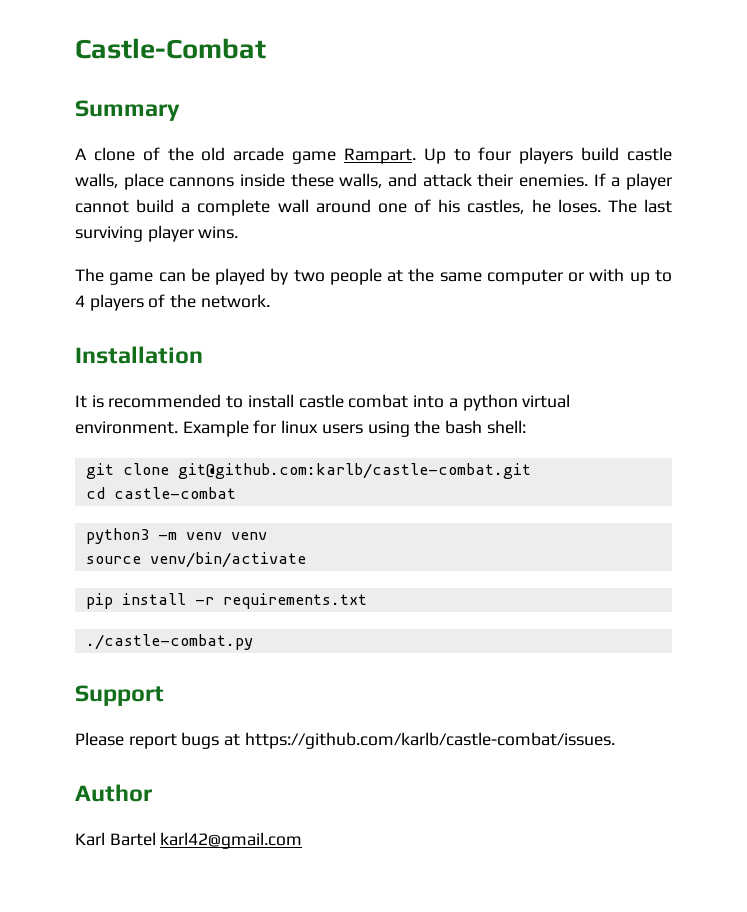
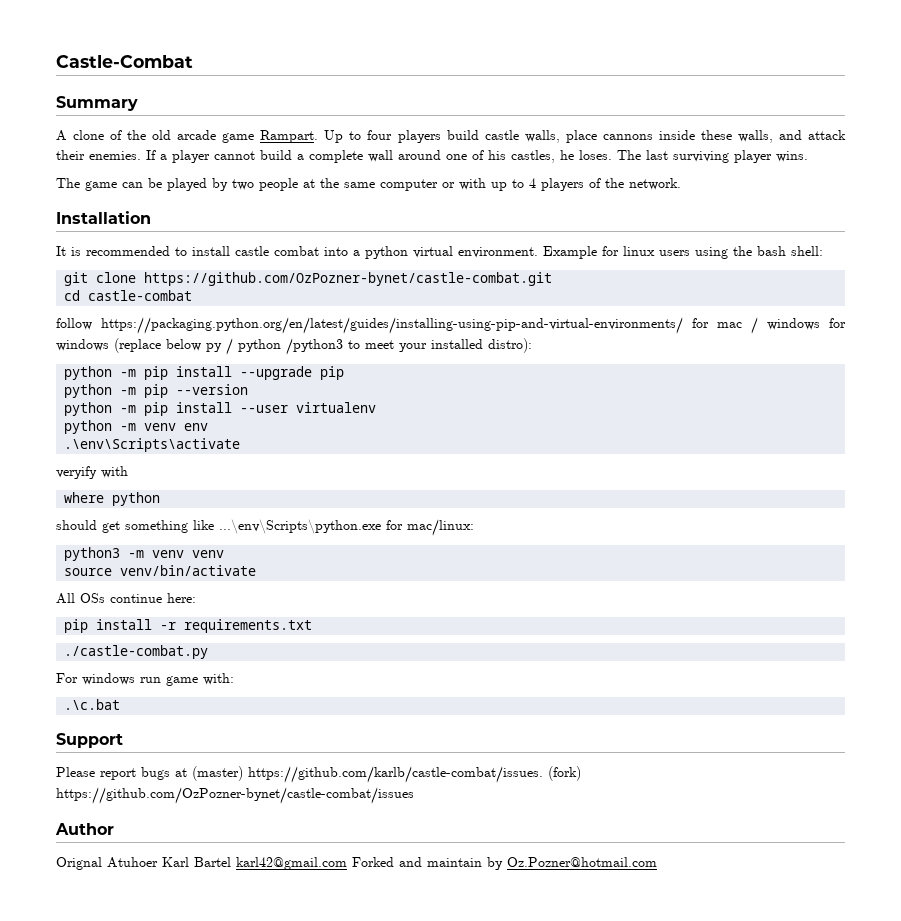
[177,463,531,479] git@github.com:karlb/castle-combat.git -> [144,272,553,286] https://github.com/OzPozner-bynet/castle-combat.git
(236, 493) none -> [56,317,846,334] [56,338,532,355] [64,366,345,380] [64,384,249,398] [64,402,377,416] [64,420,209,434] [64,438,241,452] [56,466,128,479] [64,492,161,506] [56,519,474,536] // follow https://packaging.python.org/en/latest/guides/installing-using-pip-and-virtual-environments/ for mac / windows for windows (replace below py / python /python3 to meet your installed distro): // python -m pip install --upgrade pip // python -m pip --version // python -m pip install --user virtualenv // python -m venv env // .\env\Scripts\activate // veryify with // where python // should get something like ...\env\Scripts\python.exe for mac/linux:
(306, 560) none -> [56,593,196,604] // All OSs continue here:
(253, 642) none -> [56,673,234,686] [64,699,121,710] // For windows run game with: // .\c.bat
(241, 739) none -> [192,766,243,781] (master)
(615, 740) none -> [548,766,581,781] [56,787,414,804] (fork) https://github.com/OzPozner-bynet/castle-combat/issues
(152, 793) none -> [56,857,158,870] Orignal Atuhoer
(303, 840) none -> [352,857,657,870] Forked and maintain by Oz.Pozner@hotmail.com

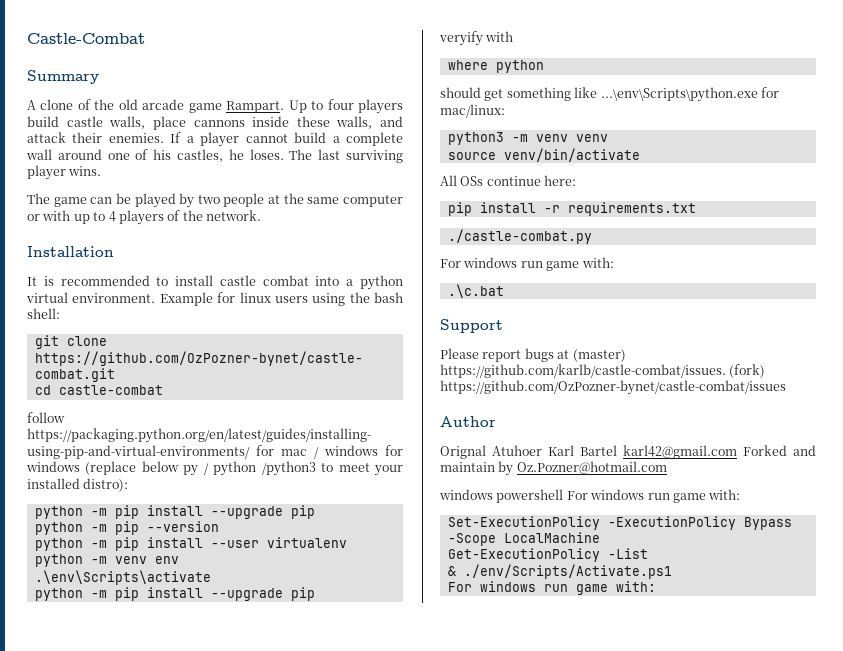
(241, 445) none -> [34,587,315,601] // python -m pip install --upgrade pip
(657, 862) none -> [439,489,741,503] [447,516,792,530] [447,532,600,546] [447,548,648,562] [447,564,672,579] [447,581,656,595] // windows powershell For windows run game with: // Set-ExecutionPolicy -ExecutionPolicy Bypass -Scope LocalMachine // Get-ExecutionPolicy -List // & ./env/Scripts/Activate.ps1 // For windows run game with:

